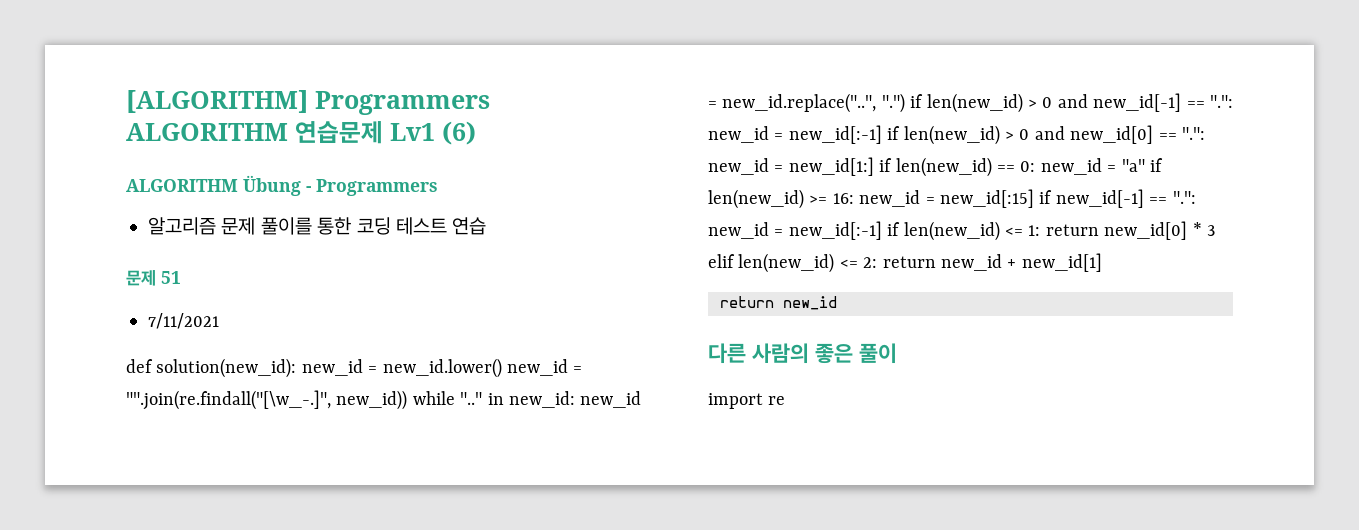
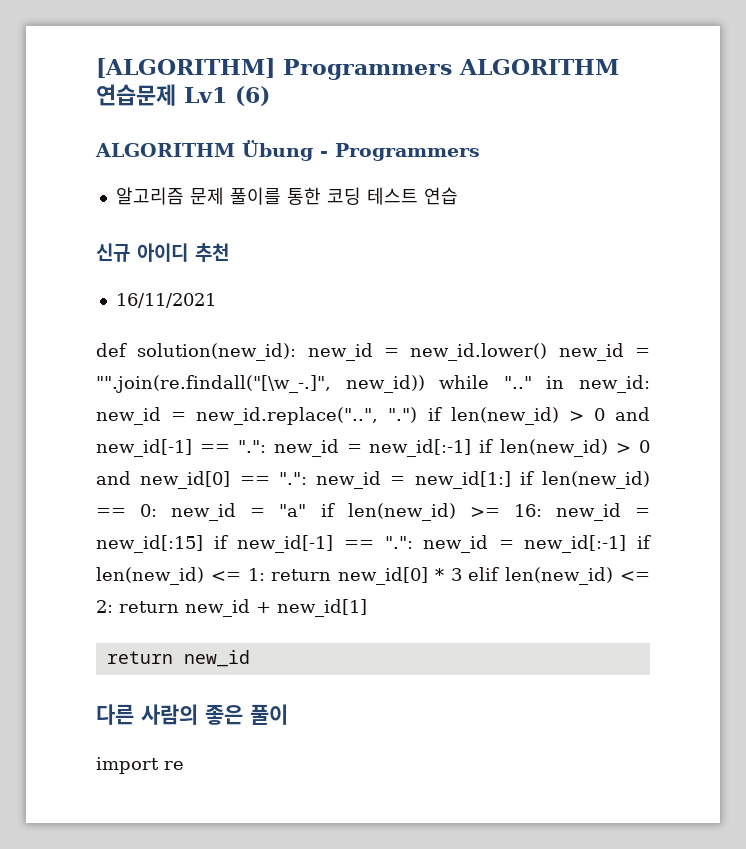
[126,270,181,286] [148,313,219,329] 문제 51 // 7/11/2021 -> [96,243,229,262] [115,293,216,308] 신규 아이디 추천 // 16/11/2021

